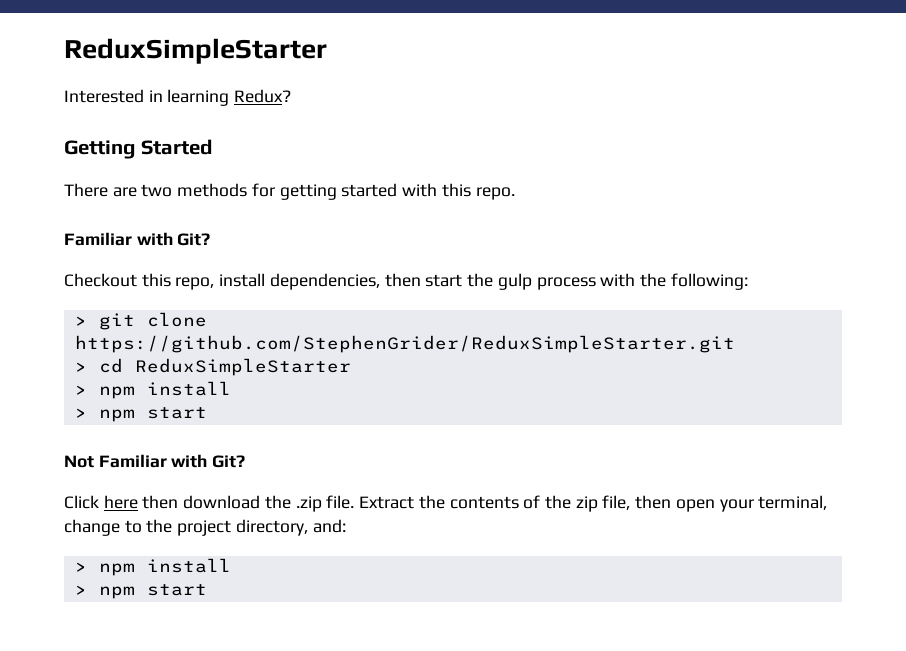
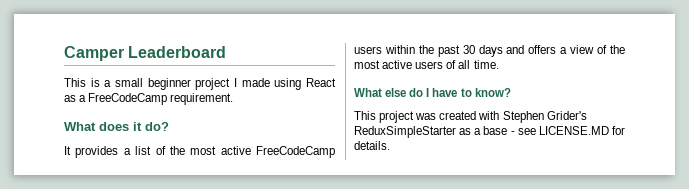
[64,38,327,64] [64,89,292,106] [64,139,212,159] [64,183,515,200] [64,232,211,246] [64,273,748,290] [74,312,207,330] [74,335,735,353] [74,358,351,376] [74,381,231,399] [74,407,207,422] [64,454,246,468] [64,495,828,512] [64,519,346,536] [74,558,231,576] [74,584,207,599] ReduxSimpleStarter // Interested in learning Redux? // Getting Started // There are two methods for getting started with this repo. // Familiar with Git? // Checkout this repo, install dependencies, then start the gulp process with the following: // > git clone https://github.com/StephenGrider/ReduxSimpleStarter.git // > cd ReduxSimpleStarter // > npm install // > npm start // Not Familiar with Git? // Click here then download the .zip file. Extract the contents of the zip file, then open your terminal, change to the project directory, and: // > npm install // > npm start -> [64,46,227,61] [64,78,336,90] [64,93,234,105] [64,122,169,131] [64,146,335,158] [354,45,625,57] [354,60,499,69] [354,88,511,97] [354,111,587,123] [354,126,625,138] [354,141,390,150] Camper Leaderboard // This is a small beginner project I made using React as a FreeCodeCamp requirement. // What does it do? // It provides a list of the most active FreeCodeCamp users within the past 30 days and offers a view of the most active users of all time. // What else do I have to know? // This project was created with Stephen Grider's ReduxSimpleStarter as a base - see LICENSE.MD for details.

